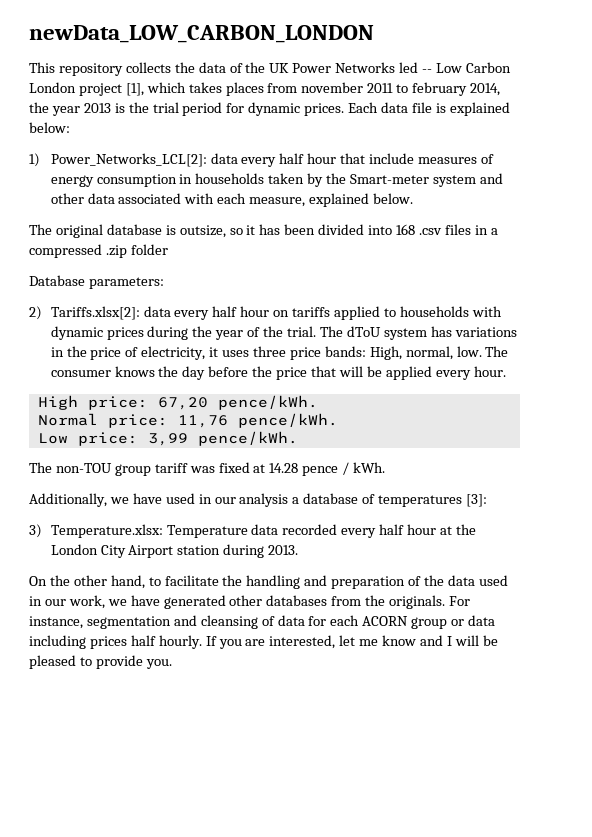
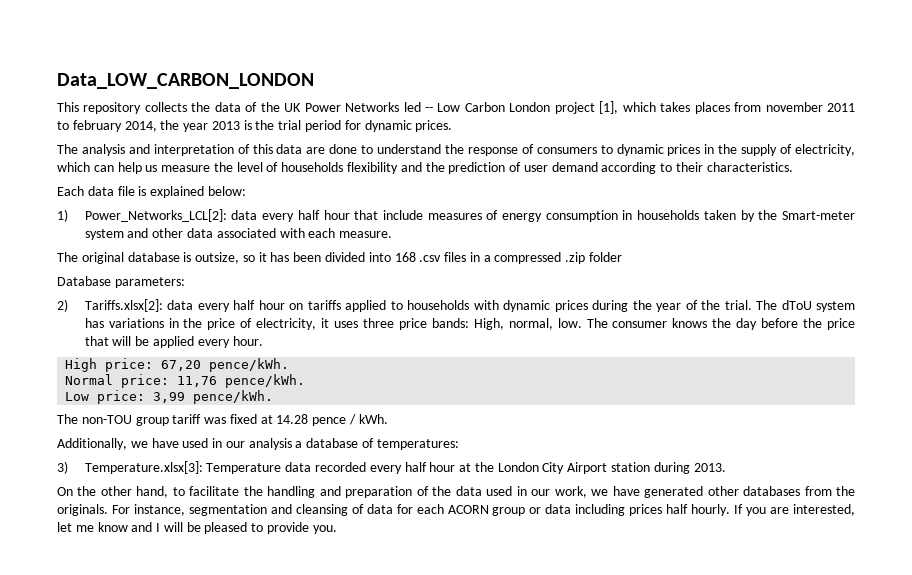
[29,25,374,43] newData_LOW_CARBON_LONDON -> [57,73,314,89] Data_LOW_CARBON_LONDON
(345, 109) none -> [57,144,855,156] [57,162,793,174] // The analysis and interpretation of this data are done to understand the response of consumers to dynamic prices in the supply of electricity, which can help us measure the level of households flexibility and the prediction of user demand according to their characteristics. //
[249,193,413,207] measure, explained below. -> [339,231,393,238] measure.
[378,494,488,507] temperatures [3]: -> [376,439,459,450] temperatures:
[50,524,163,538] Temperature.xlsx: -> [84,461,203,474] Temperature.xlsx[3]:

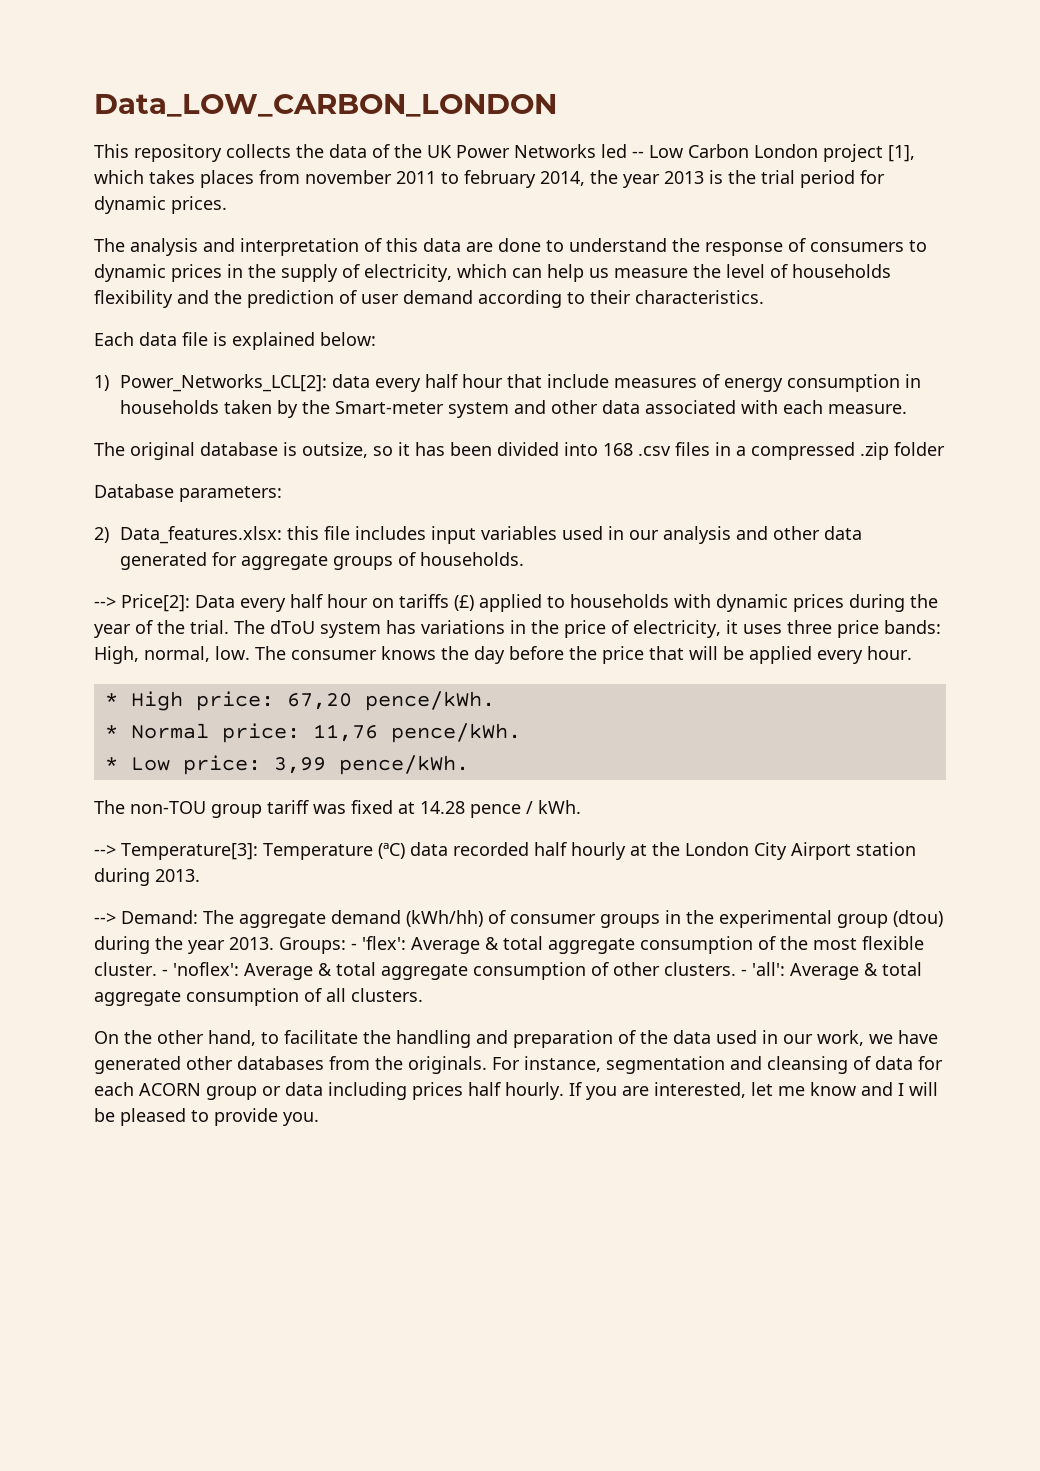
[84,299,194,312] Tariffs.xlsx[2]: data -> [120,526,863,544] [120,552,525,570] [94,594,235,612] Data_features.xlsx: this file includes input variables used in our analysis and other data generated for aggregate groups of households. // --> Price[2]: Data
(341, 305) none -> [454,595,474,611] (£)
(263, 341) none -> [104,693,118,706] *
(290, 365) none -> [104,725,118,738] *
(306, 381) none -> [104,757,118,770] *
[57,438,459,450] [57,461,456,474] Additionally, we have used in our analysis a database of temperatures: // 3) Temperature.xlsx[3]: Temperature data recorded every half hour -> [94,842,626,860] --> Temperature[3]: Temperature (ªC) data recorded half hourly
(726, 467) none -> [94,910,943,928] [94,936,924,954] [94,962,922,980] [94,988,423,1006] // --> Demand: The aggregate demand (kWh/hh) of consumer groups in the experimental group (dtou) during the year 2013. Groups: - 'flex': Average & total aggregate consumption of the most flexible cluster. - 'noflex': Average & total aggregate consumption of other clusters. - 'all': Average & total aggregate consumption of all clusters.

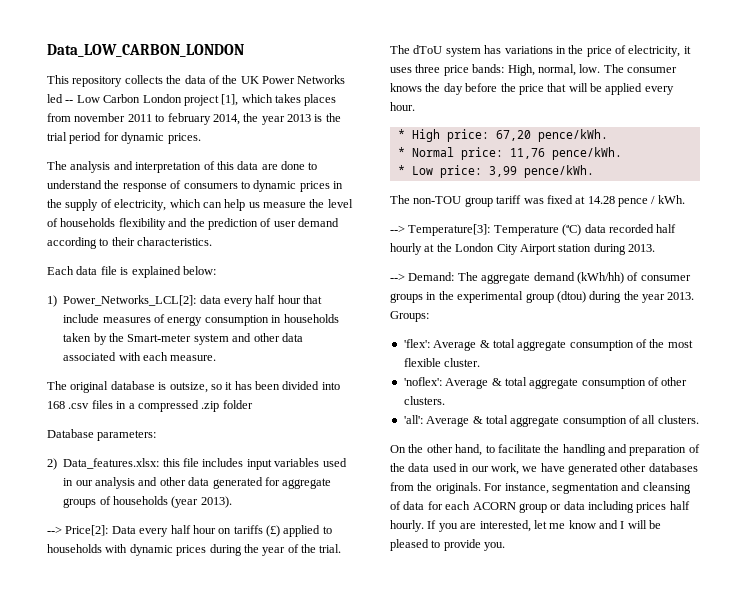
[420,552,525,566] households. -> [113,496,232,508] households (year 2013).
[351,943,357,950] - -> (429, 316) //
[162,969,168,976] - -> (481, 362) //
[741,969,747,976] - -> (445, 400) //

